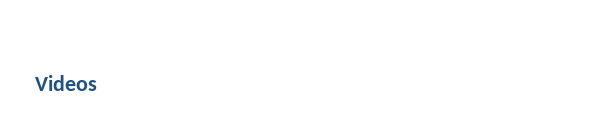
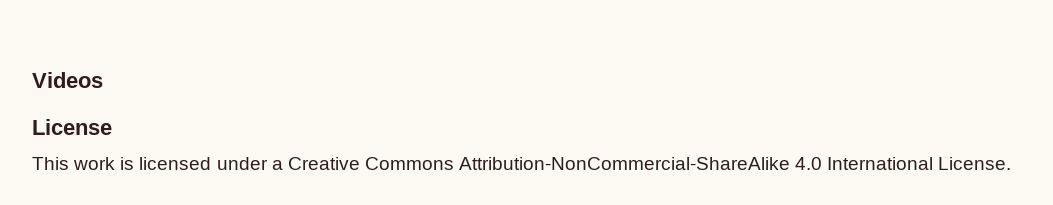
(97, 83) none -> [32,119,112,135] [32,157,1012,170] // License // This work is licensed under a Creative Commons Attribution-NonCommercial-ShareAlike 4.0 International License.

